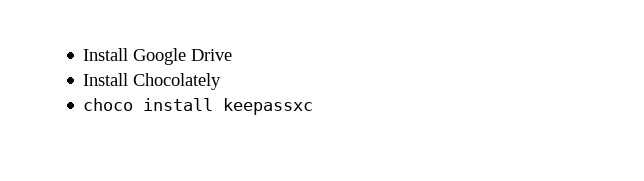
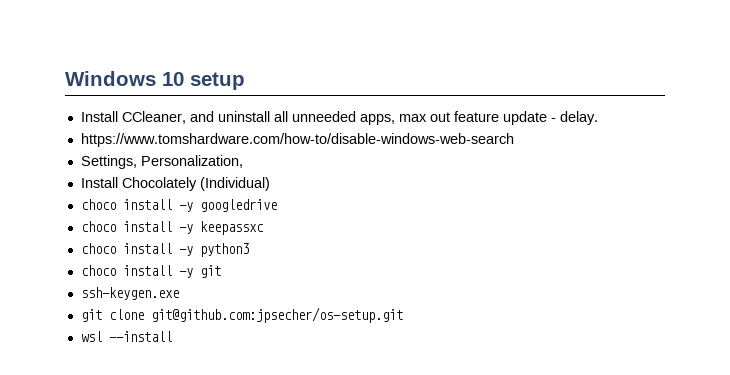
[83,48,233,65] Install Google Drive -> [65,71,245,90] [80,111,598,125] [80,133,514,147] [80,155,243,169] Windows 10 setup // Install CCleaner, and uninstall all unneeded apps, max out feature update - delay. // https://www.tomshardware.com/how-to/disable-windows-web-search // Settings, Personalization,
[83,98,314,115] // choco install keepassxc -> [199,177,270,191] [80,199,277,212] [80,221,264,235] [80,243,249,257] [80,265,221,278] [80,287,179,300] [80,307,403,323] [80,331,172,342] (Individual) // choco install -y googledrive // choco install -y keepassxc // choco install -y python3 // choco install -y git // ssh-keygen.exe // git clone git@github.com:jpsecher/os-setup.git // wsl --install

